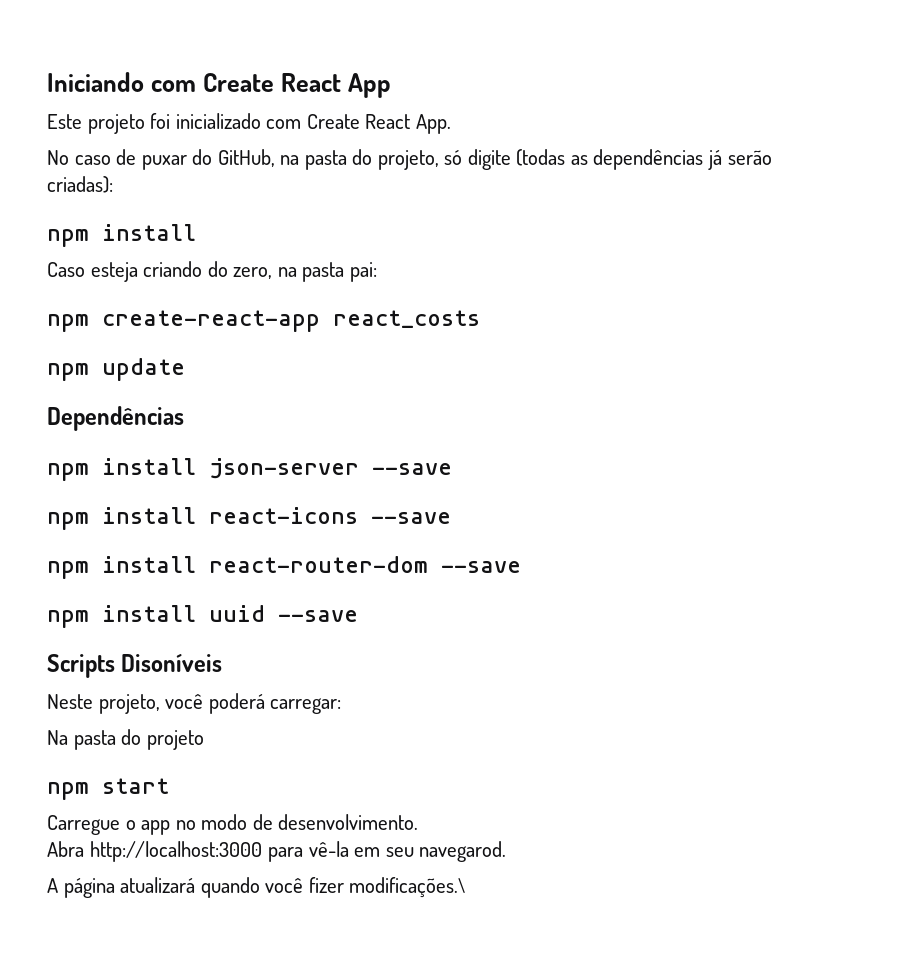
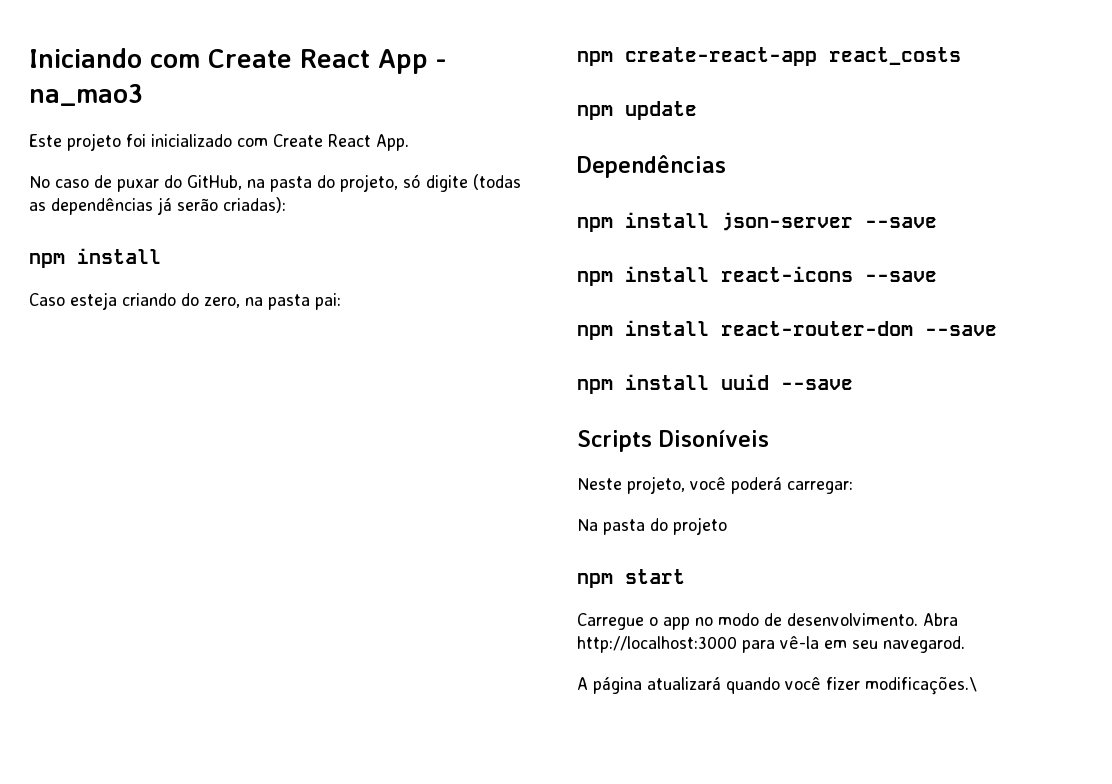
(392, 85) none -> [436,59,446,68] [29,84,143,106] - na_mao3
(419, 822) // -> (918, 619) none

